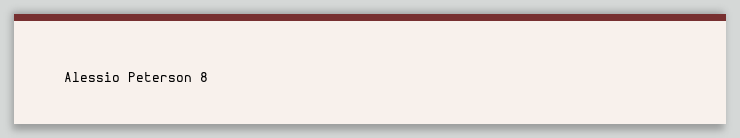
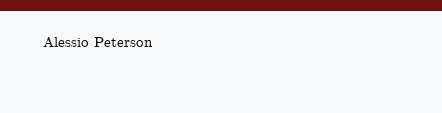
[200,72,208,82] 8 -> (153, 42) none

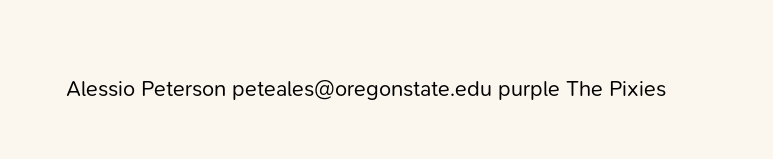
(153, 42) none -> [232,80,666,100] peteales@oregonstate.edu purple The Pixies

